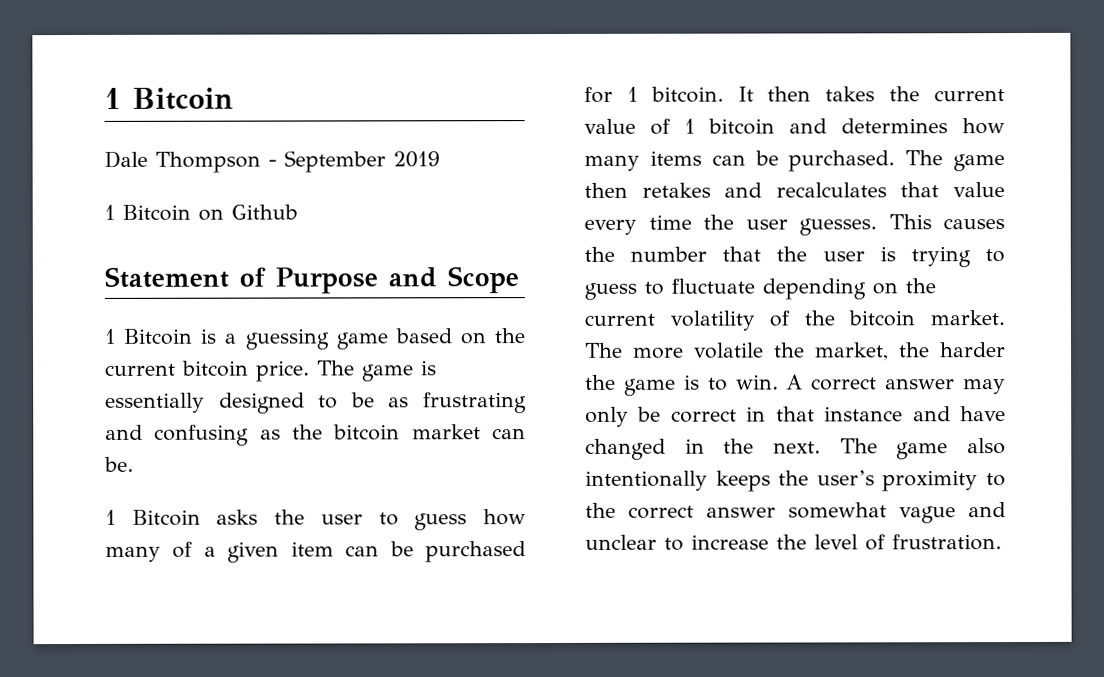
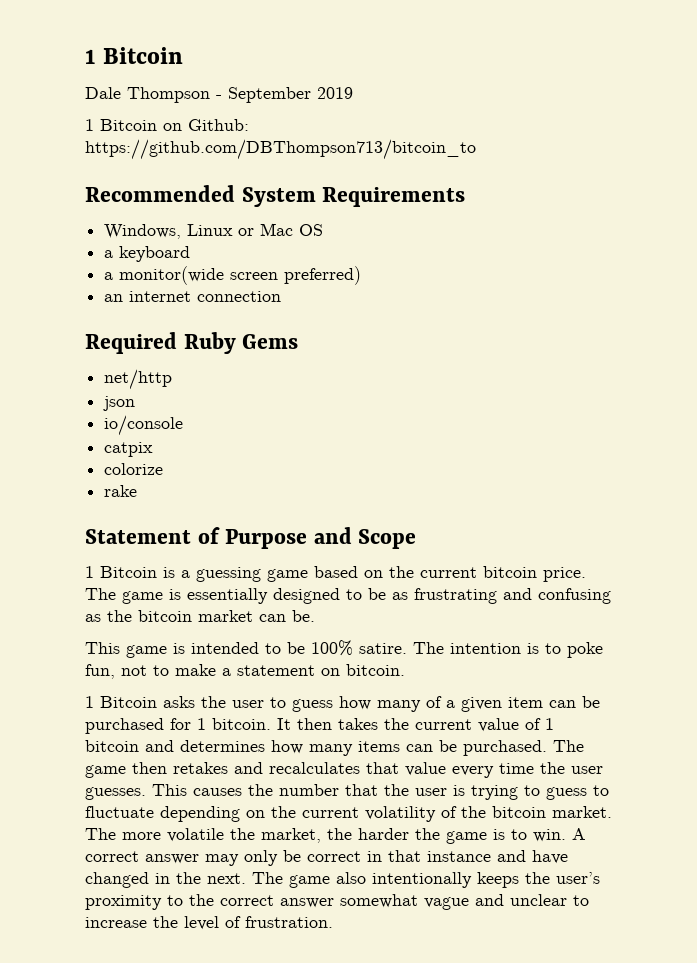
[231,204,298,220] Github -> [188,119,249,131] [85,139,476,160] [85,185,466,207] [104,223,324,239] [104,246,191,262] [104,266,362,285] [104,291,282,302] [85,332,299,354] [104,369,173,390] [103,396,136,411] [104,415,184,436] [104,442,154,457] [104,463,164,475] [104,485,138,497] Github: https://github.com/DBThompson713/bitcoin_to // Recommended System Requirements // Windows, Linux or Mac OS // a keyboard // a monitor(wide screen preferred) // an internet connection // Required Ruby Gems // net/http // json // io/console // catpix // colorize // rake
(134, 464) none -> [85,640,603,658] [85,664,405,679] // This game is intended to be 100% satire. The intention is to poke fun, not to make a statement on bitcoin.

